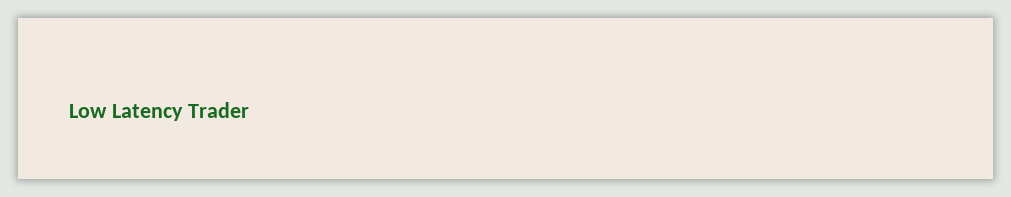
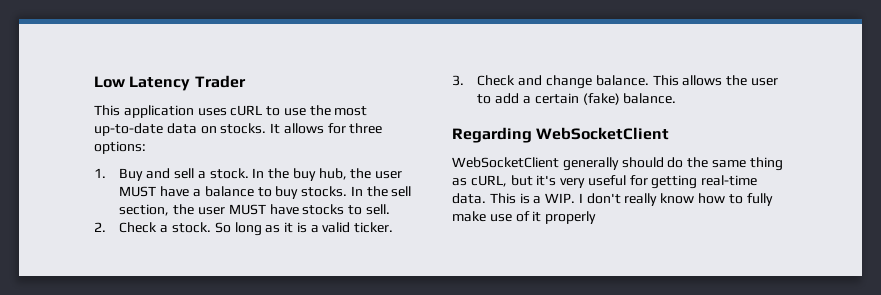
(249, 110) none -> [94,105,368,118] [94,123,383,136] [94,141,146,154] [94,168,403,181] [119,186,412,199] [119,204,390,216] [94,222,394,236] [452,75,778,89] [477,93,677,105] [452,127,670,143] [452,157,783,171] [452,175,758,189] [452,193,773,206] [452,211,597,224] // This application uses cURL to use the most up-to-date data on stocks. It allows for three options: // 1. Buy and sell a stock. In the buy hub, the user MUST have a balance to buy stocks. In the sell section, the user MUST have stocks to sell. // 2. Check a stock. So long as it is a valid ticker. // 3. Check and change balance. This allows the user to add a certain (fake) balance. // Regarding WebSocketClient // WebSocketClient generally should do the same thing as cURL, but it's very useful for getting real-time data. This is a WIP. I don't really know how to fully make use of it properly

